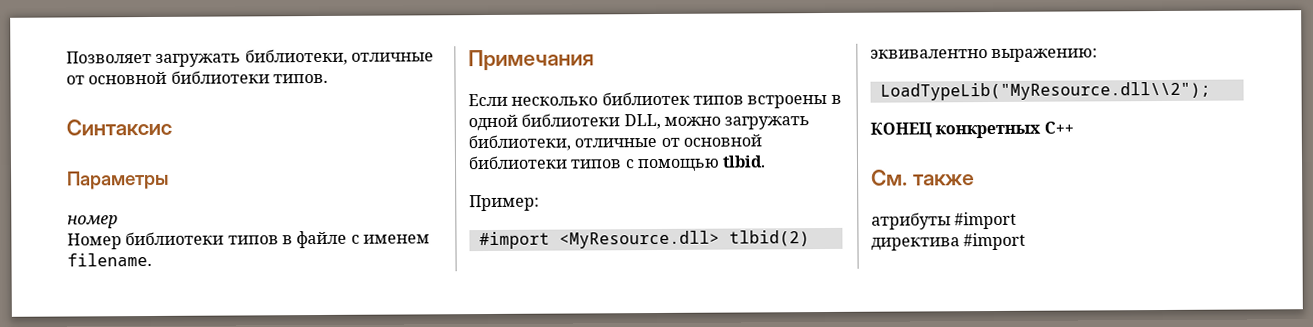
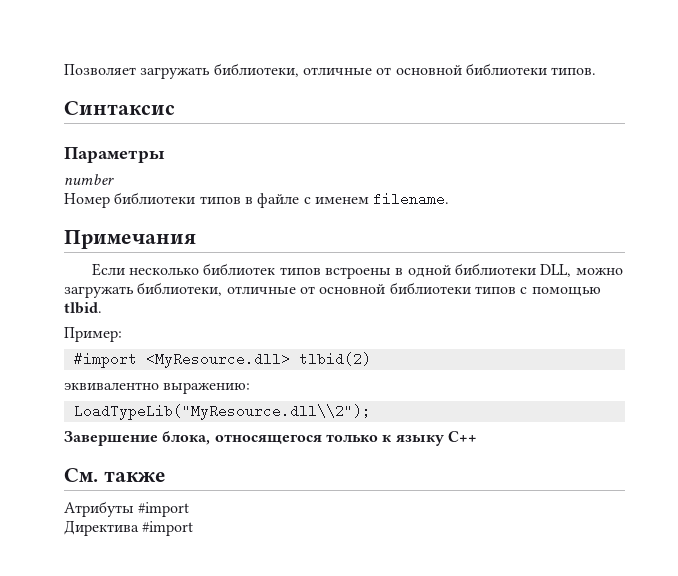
[67,215,118,229] номер -> [64,174,114,185] number
[870,122,1042,139] КОНЕЦ конкретных -> [64,431,444,446] Завершение блока, относящегося только к языку
[871,212,951,230] атрибуты -> [64,501,134,517] Атрибуты
[871,237,960,251] директива -> [64,520,139,536] Директива

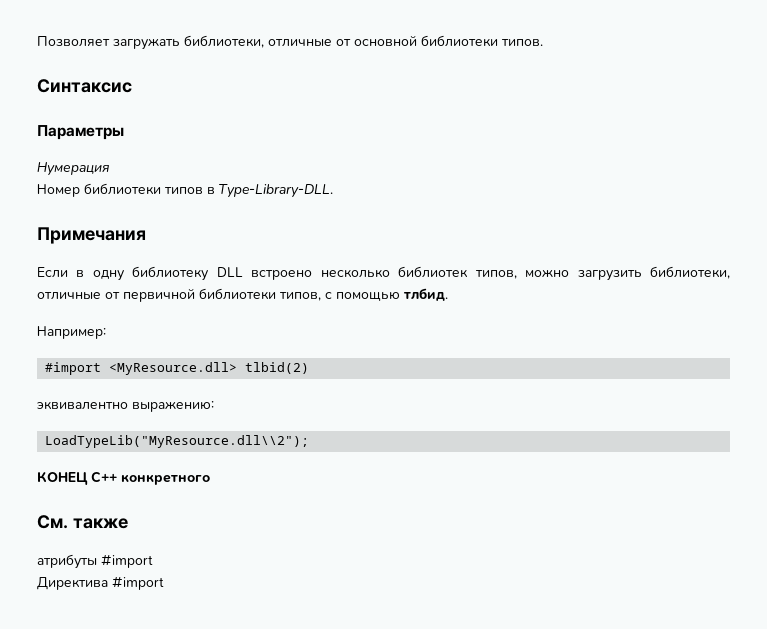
[64,174,114,185] number -> [37,162,110,176] Нумерация
[257,192,450,208] [64,230,196,249] [91,263,623,279] [64,282,601,298] [64,302,102,314] [64,327,122,342] файле с именем filename. // Примечания // Если несколько библиотек типов встроены в одной библиотеки DLL, можно загружать библиотеки, отличные от основной библиотеки типов с помощью tlbid. // Пример: -> [219,184,333,198] [37,227,146,244] [37,266,730,281] [37,288,448,302] [37,326,106,339] Type-Library-DLL. // Примечания // Если в одну библиотеку DLL встроено несколько библиотек типов, можно загрузить библиотеки, отличные от первичной библиотеки типов, с помощью тлбид. // Например:
[64,431,444,446] Завершение блока, относящегося только к языку -> [37,471,88,485] КОНЕЦ
(477, 436) none -> [121,474,210,485] конкретного
[64,501,134,517] Атрибуты -> [37,554,97,569] атрибуты

